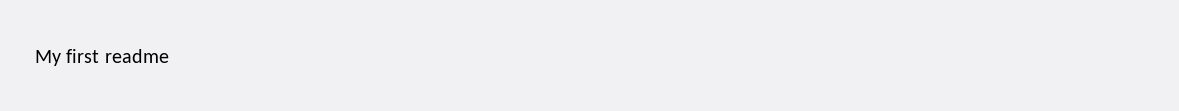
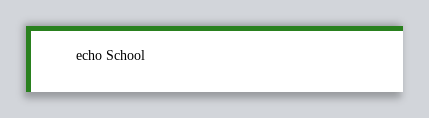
[35,49,169,66] My first readme -> [76,50,145,60] echo School

